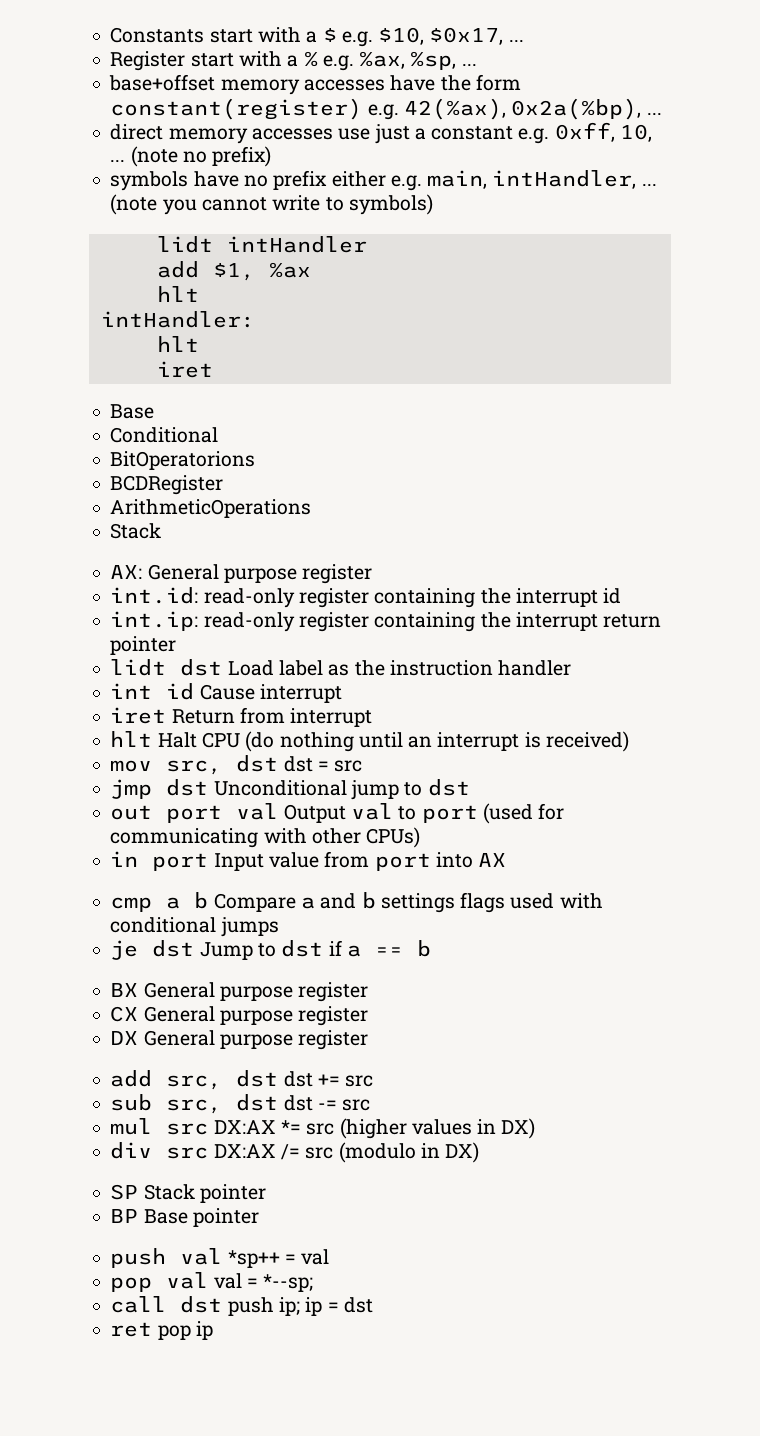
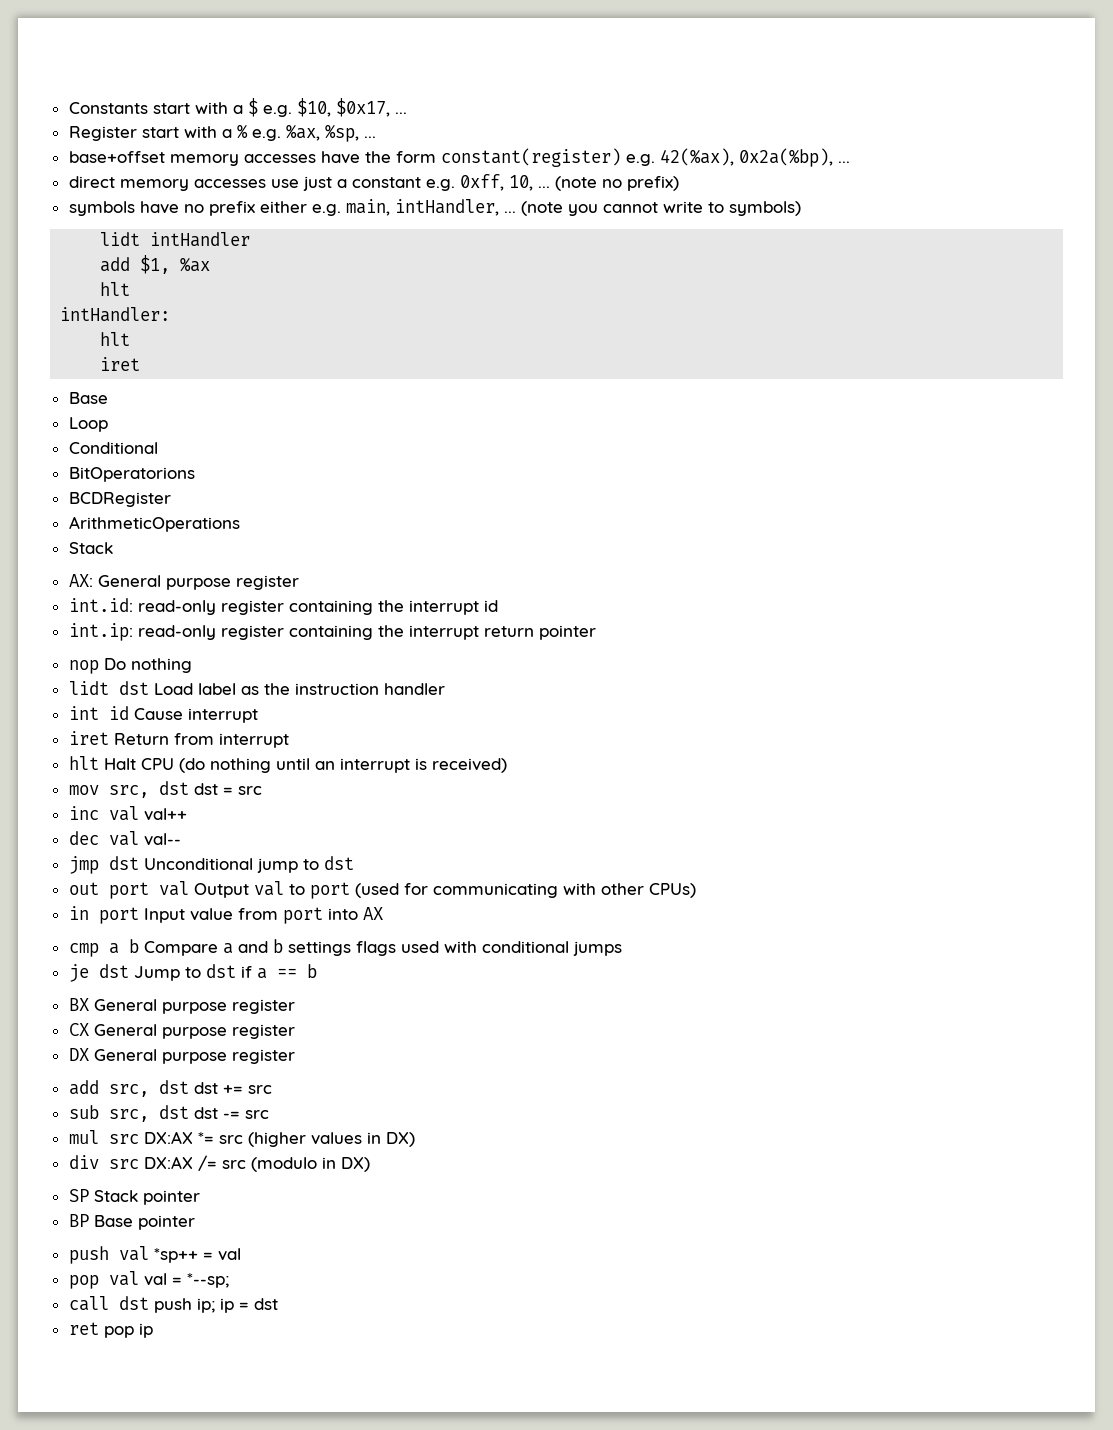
(155, 411) none -> [68,417,108,432] // Loop
(177, 645) none -> [68,658,192,674] // nop Do nothing
(363, 766) none -> [68,806,187,821] [68,831,181,846] // inc val val++ // dec val val--

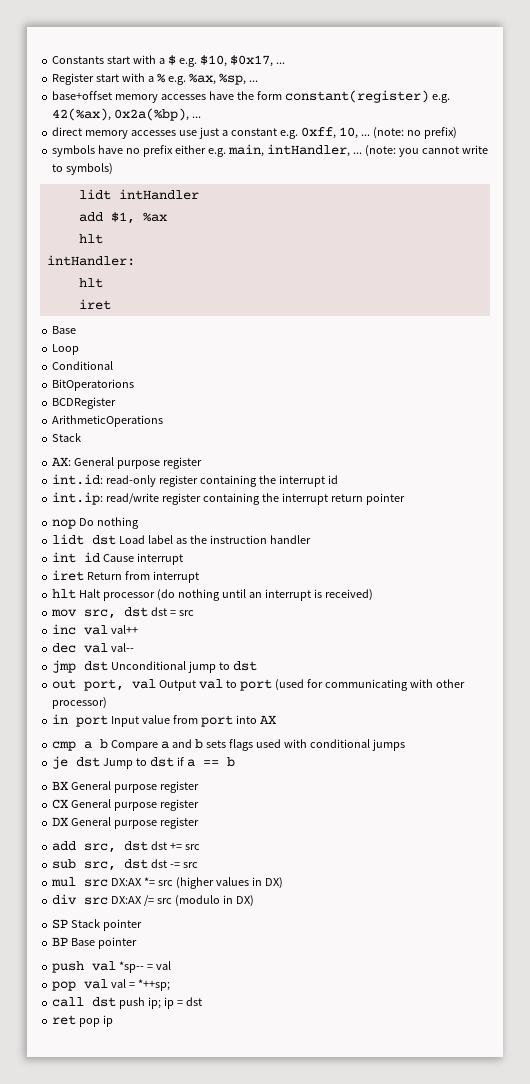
[554,176,597,191] (note -> [372,127,404,139] (note:
[520,201,563,216] (note -> [364,145,396,157] (note:
[137,625,216,640] read-only -> [106,493,160,504] read/write
[140,758,174,770] CPU -> [103,592,156,601] processor
[108,882,149,899] port -> [84,679,125,691] port,
[648,883,696,898] CPUs) -> [52,697,108,709] processor)
[287,941,351,956] settings -> [205,740,226,748] sets
[153,1248,198,1263] *sp++ -> [119,961,145,973] *sp--
[186,1273,229,1288] *--sp; -> [138,979,171,991] *++sp;

